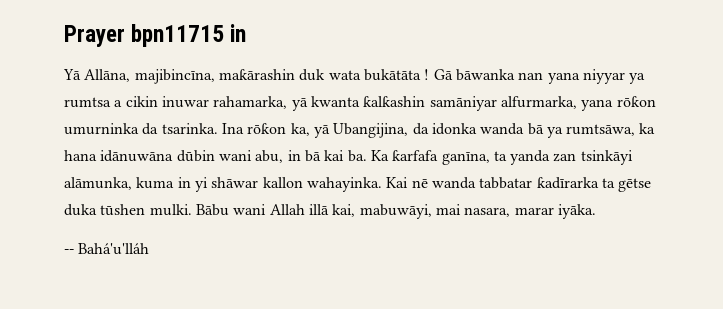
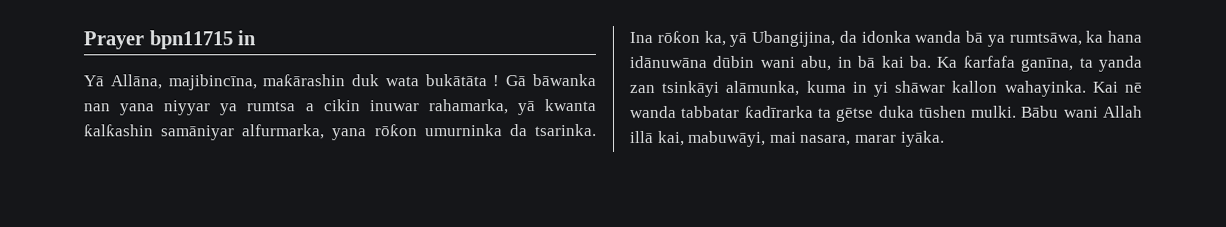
[64,243,150,255] // -- Bahá'u'lláh -> (945, 138) none

